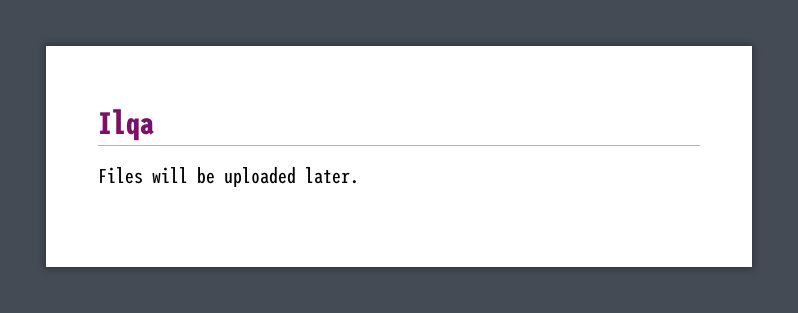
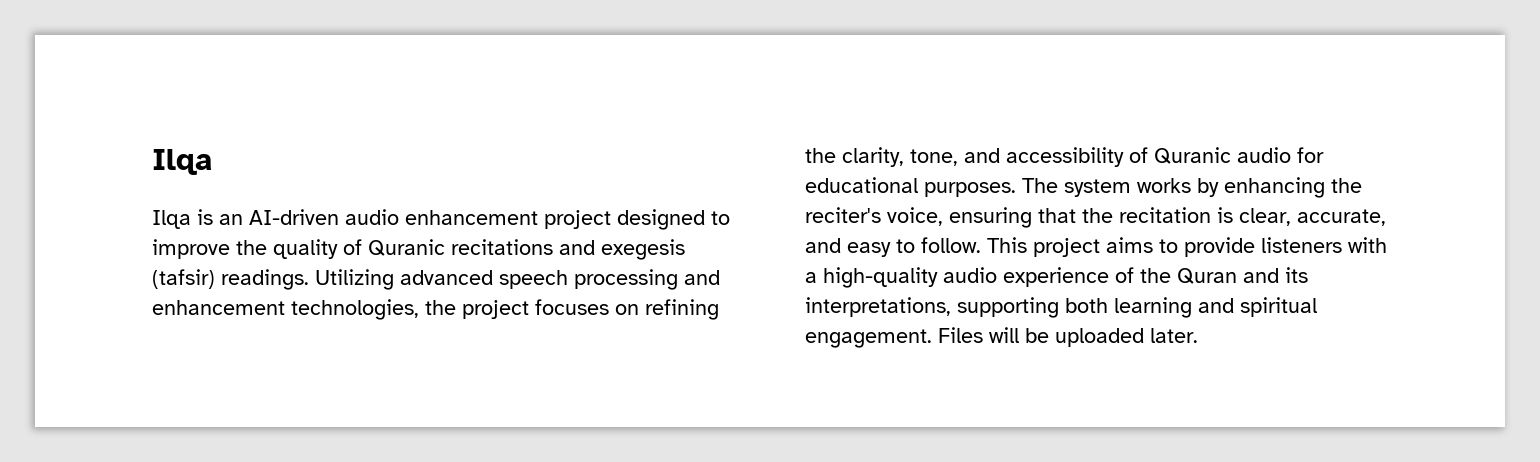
(154, 125) none -> [152,209,730,230] [152,239,685,260] [152,269,720,290] [152,299,719,320] [805,147,1324,167] [805,177,1362,198] [805,207,1386,228] [805,237,1387,257] [805,267,1308,288] [805,297,1317,318] [805,329,932,348] Ilqa is an AI-driven audio enhancement project designed to improve the quality of Quranic recitations and exegesis (tafsir) readings. Utilizing advanced speech processing and enhancement technologies, the project focuses on refining the clarity, tone, and accessibility of Quranic audio for educational purposes. The system works by enhancing the reciter's voice, ensuring that the recitation is clear, accurate, and easy to follow. This project aims to provide listeners with a high-quality audio experience of the Quran and its interpretations, supporting both learning and spiritual engagement.

